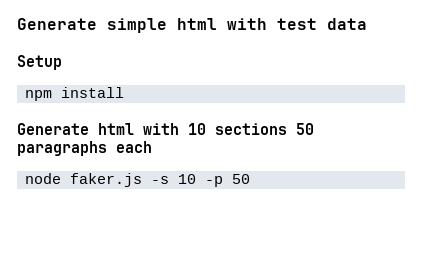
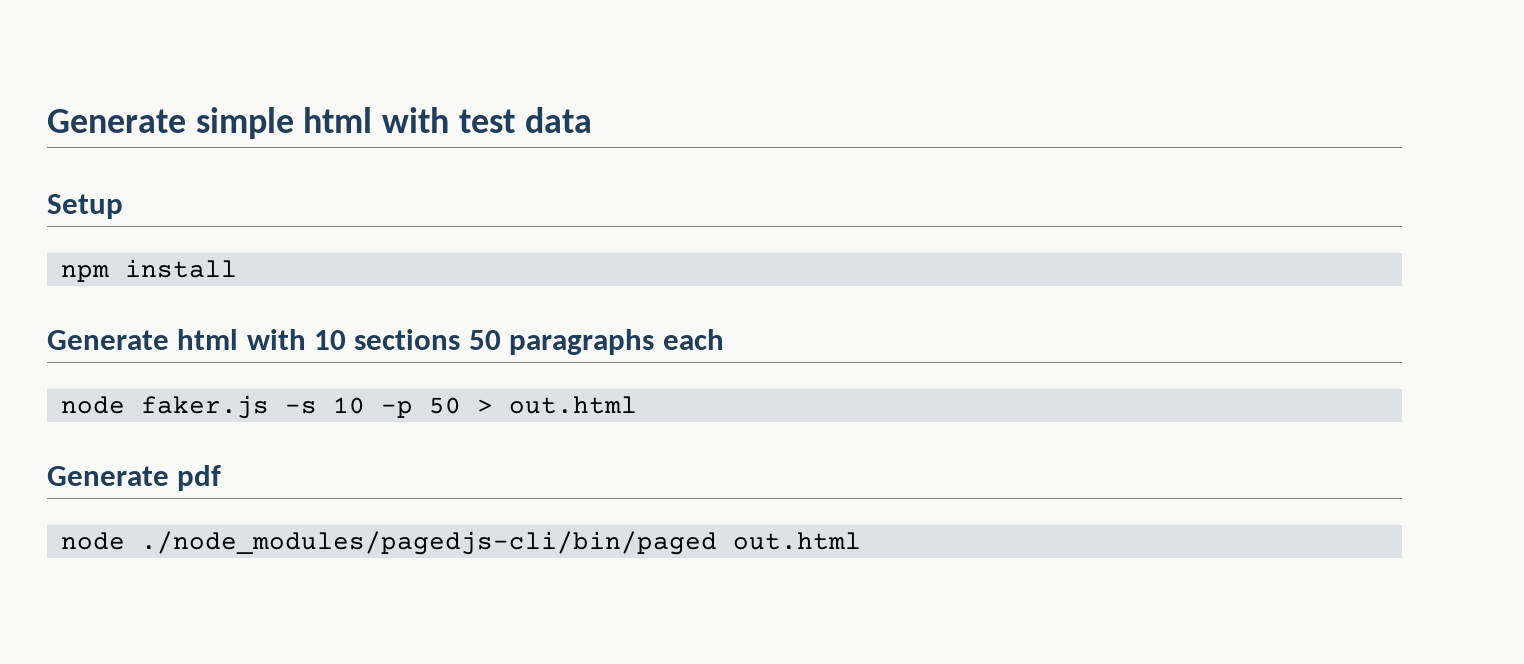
(251, 179) none -> [476,396,637,414] [47,465,222,491] [60,531,861,555] > out.html // Generate pdf // node ./node_modules/pagedjs-cli/bin/paged out.html

